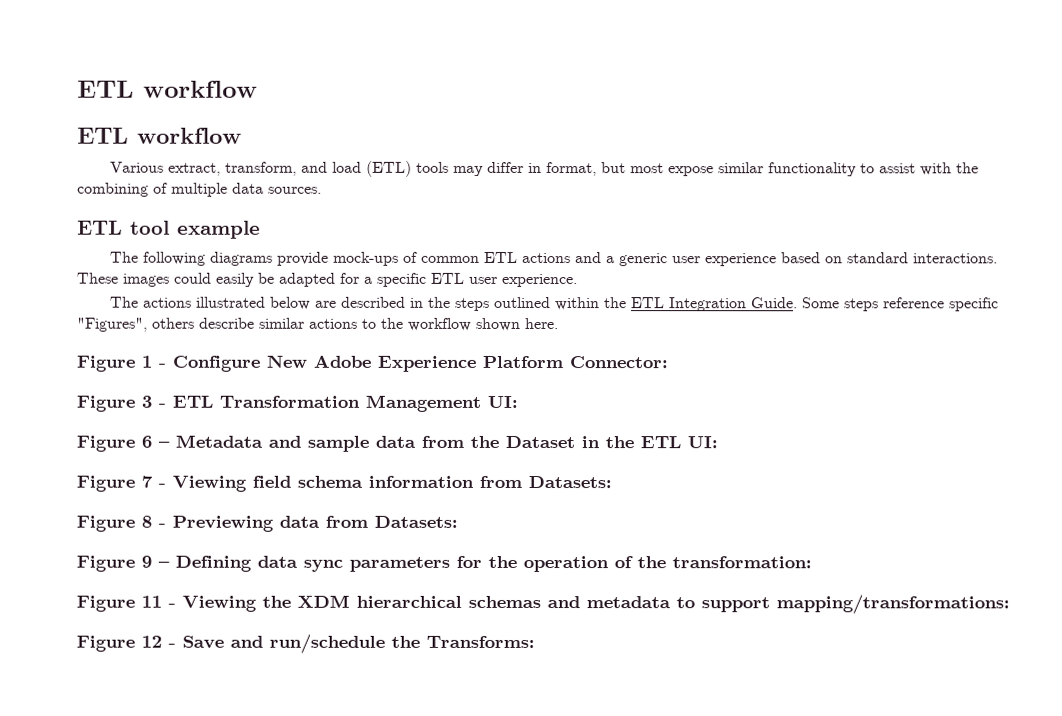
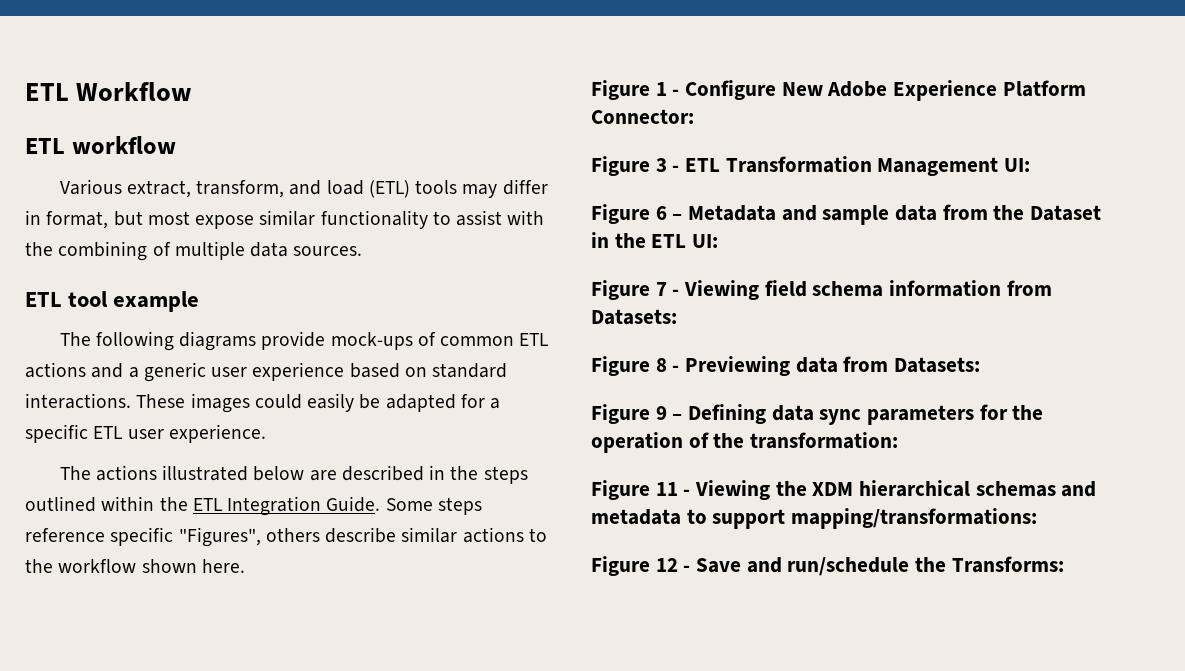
[77,80,258,98] ETL workflow -> [25,82,193,101] ETL Workflow

